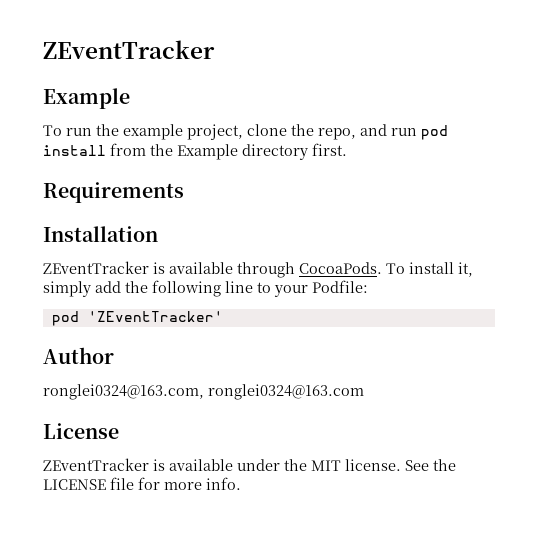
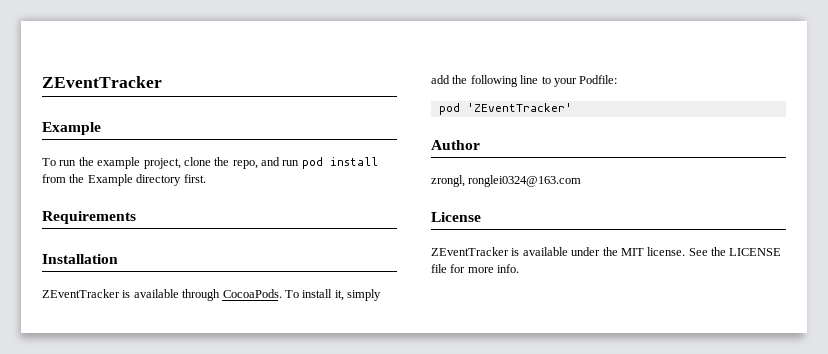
[43,384,204,400] ronglei0324@163.com, -> [431,175,465,187] zrongl,

